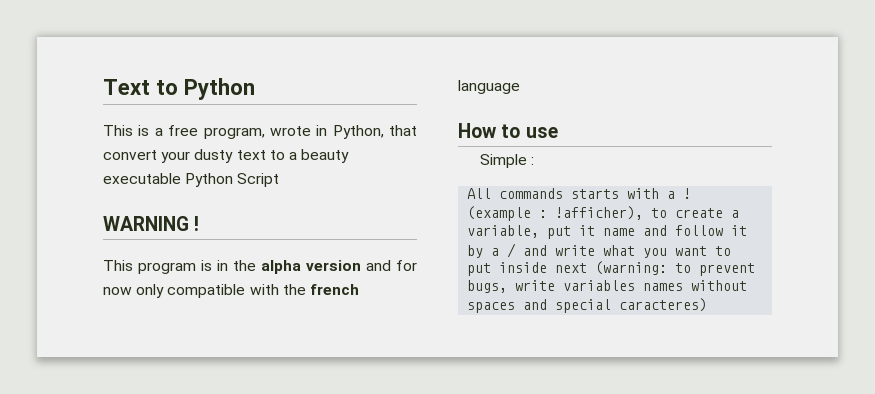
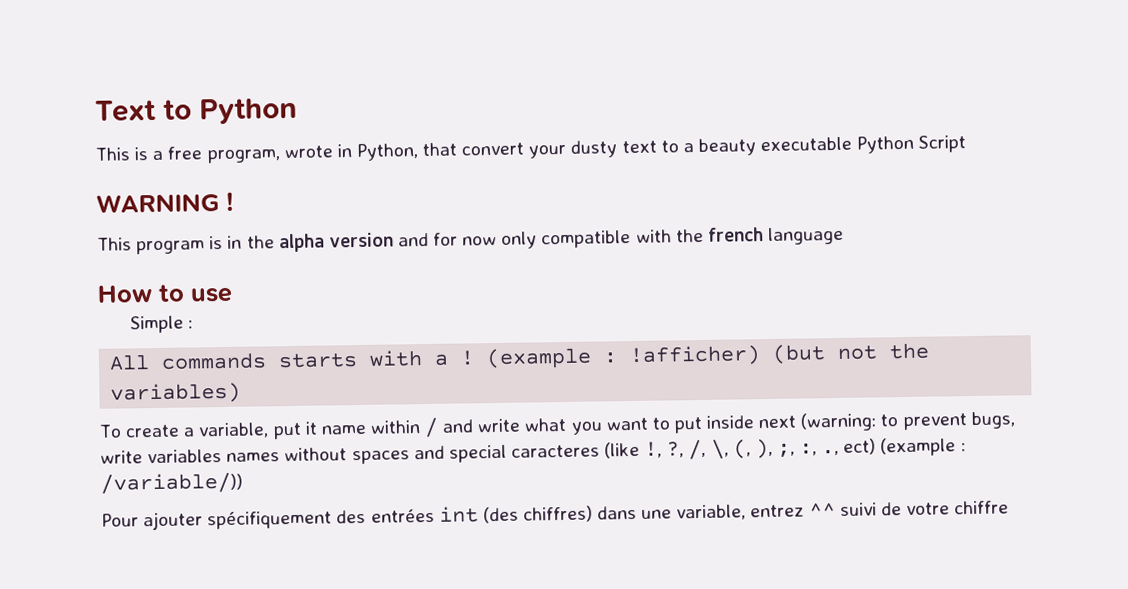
[555,206,668,220] !afficher), to -> [629,342,930,367] [110,382,242,404] [99,424,122,438] !afficher) (but not the variables) // To
[643,225,748,236] [467,245,500,258] and follow it by a -> [369,420,421,434] within
[619,298,708,312] caracteres) -> [510,437,966,460] [100,472,243,494] [101,500,1010,531] caracteres (like !, ?, /, \, (, ), ;, :, ., ect) (example : /variable/)) // Pour ajouter spécifiquement des entrées int (des chiffres) dans une variable, entrez ^^ suivi de votre chiffre

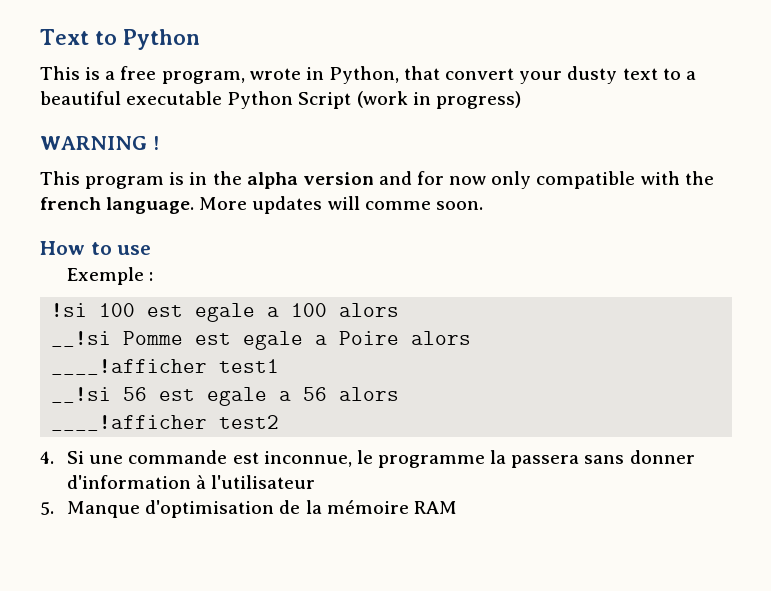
[697,138,756,157] beauty -> [40,91,121,105] beautiful
(967, 144) none -> [356,91,521,109] (work in progress)
[767,226,844,246] language -> [106,196,483,214] language. More updates will comme soon.
[130,315,185,334] Simple -> [67,267,145,285] Exemple
[109,342,930,371] [110,382,242,404] [99,411,1016,440] [100,437,966,465] [100,472,243,494] [101,500,1010,531] All commands starts with a ! (example : !afficher) (but not the variables) // To create a variable, put it name within / and write what you want to put inside next (warning: to prevent bugs, write variables names without spaces and special caracteres (like !, ?, /, \, (, ), ;, :, ., ect) (example : /variable/)) // Pour ajouter spécifiquement des entrées int (des chiffres) dans une variable, entrez ^^ suivi de votre chiffre -> [51,303,400,322] [51,331,472,350] [51,359,280,375] [51,387,400,406] [51,415,280,431] [40,450,695,468] [67,475,316,489] [40,500,457,518] !si 100 est egale a 100 alors // __!si Pomme est egale a Poire alors // ____!afficher test1 // __!si 56 est egale a 56 alors // ____!afficher test2 // 4. Si une commande est inconnue, le programme la passera sans donner d'information à l'utilisateur // 5. Manque d'optimisation de la mémoire RAM

